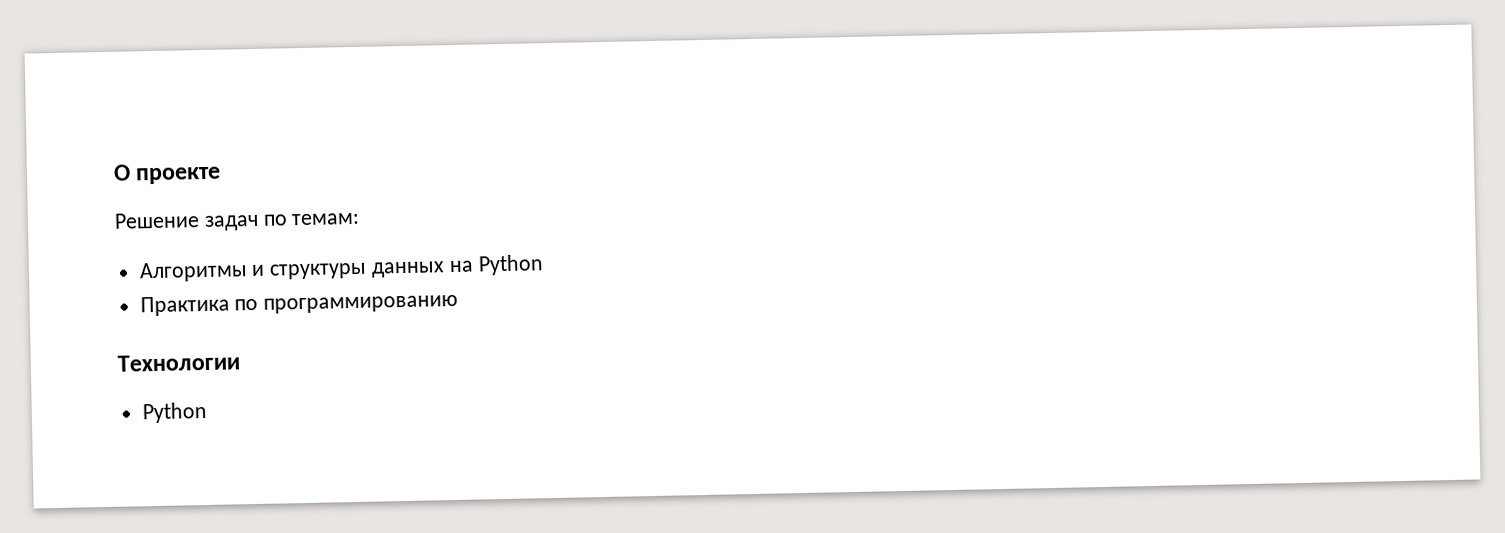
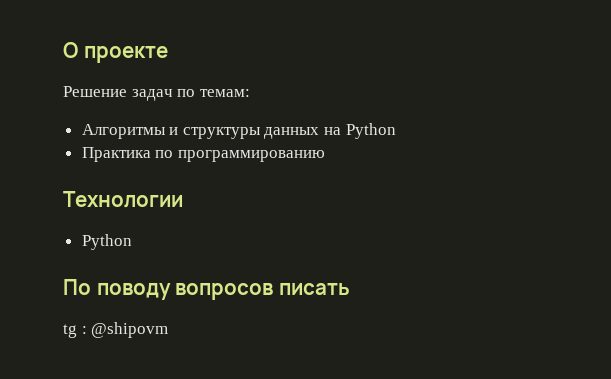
(208, 412) none -> [63,279,350,300] [63,322,169,338] // По поводу вопросов писать // tg : @shipovm

